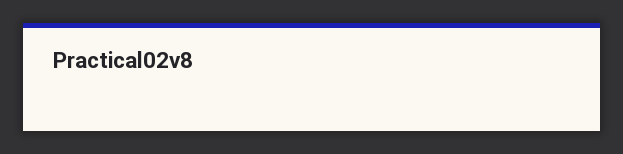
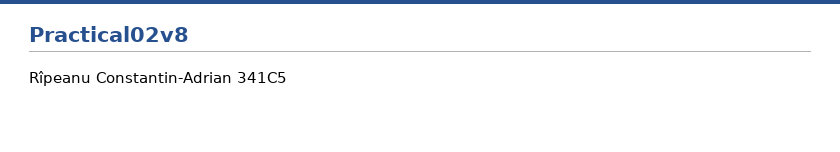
(193, 59) none -> [29,71,287,86] // Rîpeanu Constantin-Adrian 341C5

